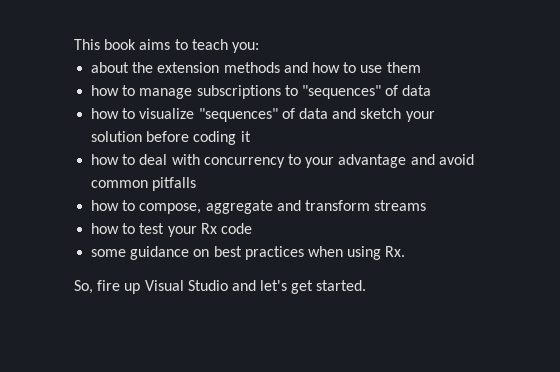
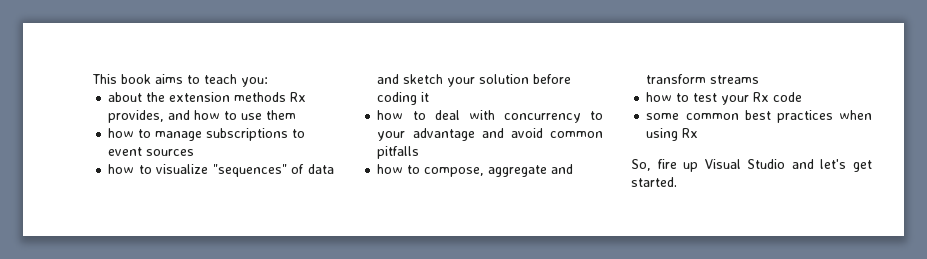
(280, 67) none -> [290,92,307,102] [108,110,165,123] Rx provides,
[301,85,432,99] "sequences" of data -> [108,147,195,156] event sources
[130,246,210,260] guidance on -> [685,113,739,120] common
[385,246,406,257] Rx. -> [682,128,699,138] Rx

